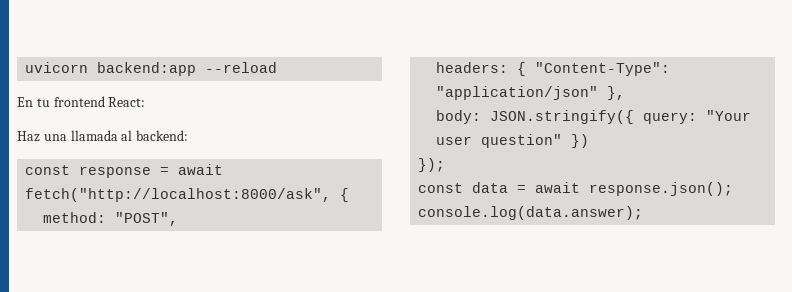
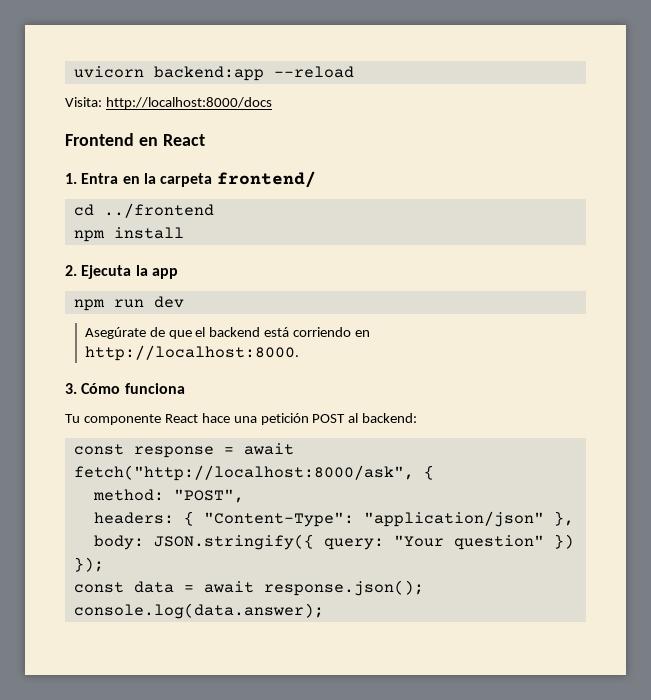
[17,96,146,107] [17,130,118,142] En tu frontend React: // Haz una llamada -> [65,97,272,109] [65,133,205,146] [65,171,316,188] [73,203,214,218] [73,227,184,242] [65,265,178,279] [73,296,184,311] [84,327,371,339] [84,345,299,361] [65,383,185,394] [65,413,346,425] Visita: http://localhost:8000/docs // Frontend en React // 1. Entra en la carpeta frontend/ // cd ../frontend // npm install // 2. Ejecuta la app // npm run dev // Asegúrate de que el backend está corriendo en http://localhost:8000. // 3. Cómo funciona // Tu componente React hace una petición POST
[436,136,473,145] user -> (444, 541) none

